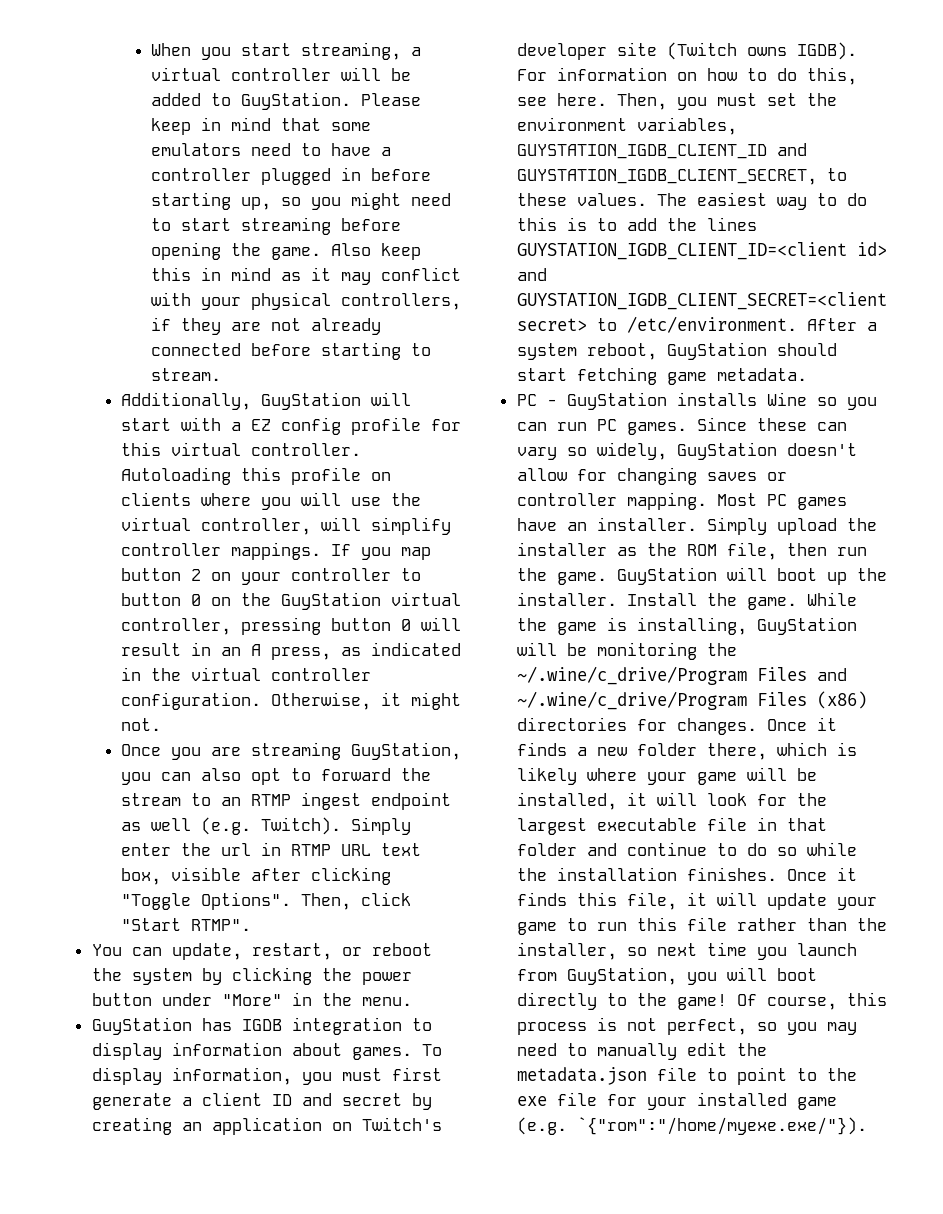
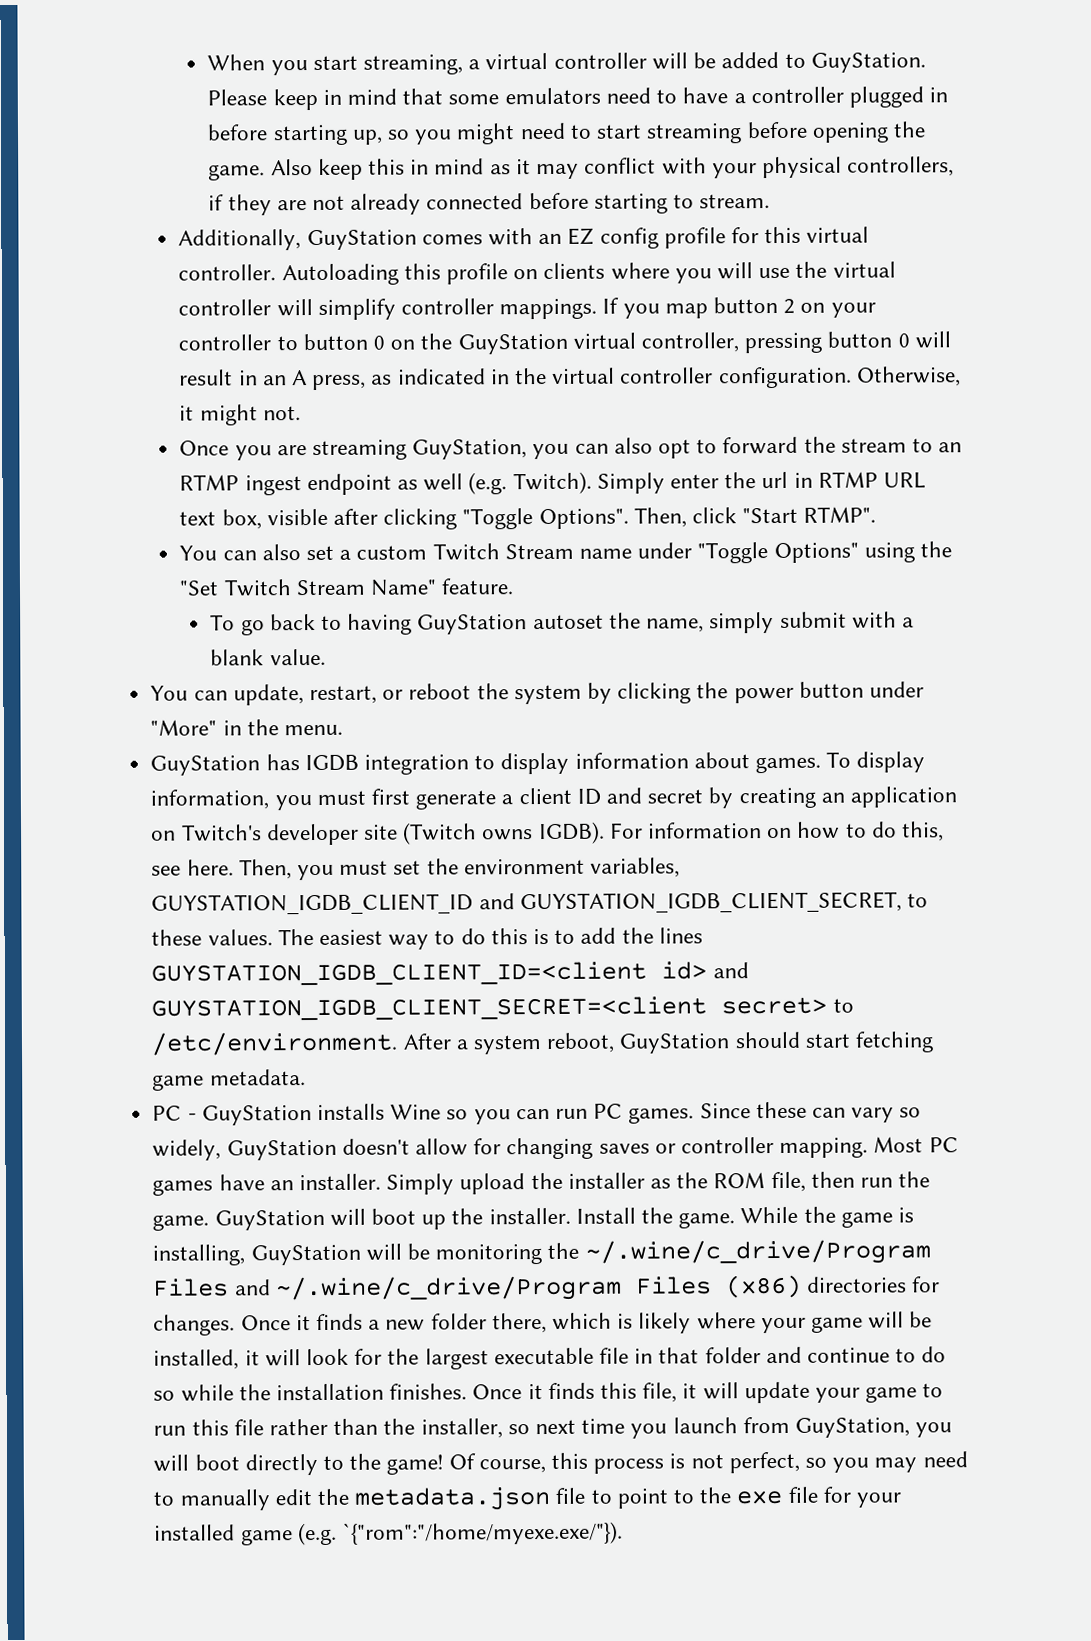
[371,392,412,406] [121,417,242,431] will start with a -> [421,228,563,246] comes with an
[201,518,312,535] controller, -> [178,299,272,316] controller
(252, 925) none -> [179,541,953,564] [179,578,515,597] [210,611,914,636] [210,648,326,666] // You can also set a custom Twitch Stream name under "Toggle Options" using the "Set Twitch Stream Name" feature. // To go back to having GuyStation autoset the name, simply submit with a blank value.

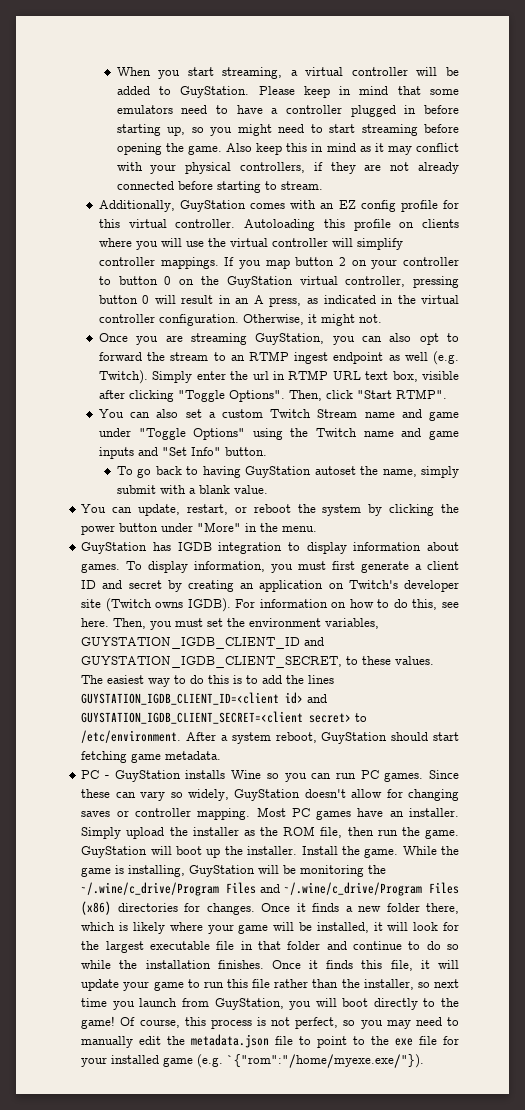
(633, 553) none -> [401,409,459,421] and game
[179,578,515,597] "Set Twitch Stream Name" feature. -> [316,428,459,440] [98,447,267,459] Twitch name and game inputs and "Set Info" button.

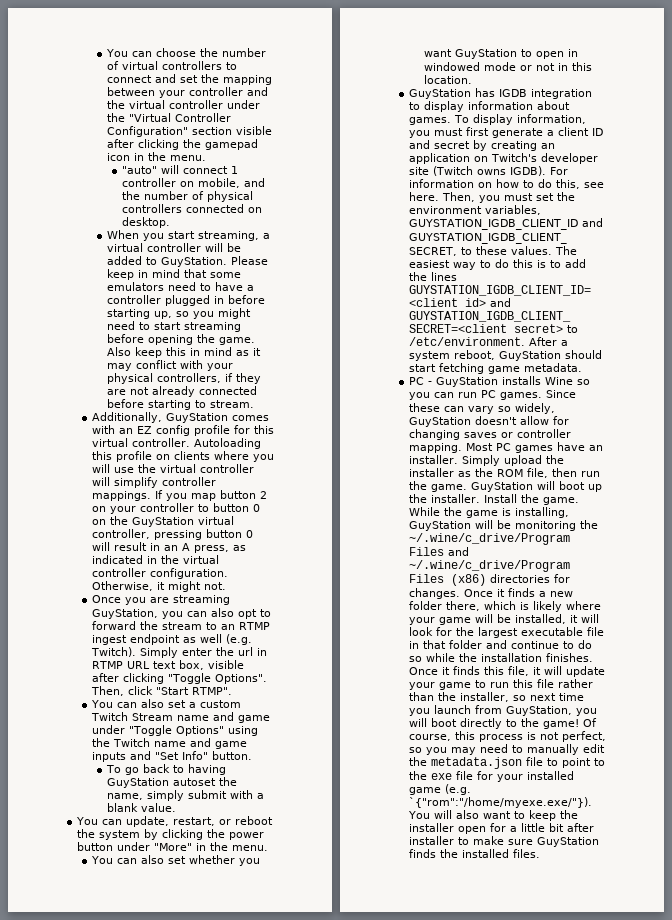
(116, 71) none -> [106,48,267,57] [107,61,238,70] [107,74,273,85] [107,87,269,98] [107,100,261,109] [107,113,232,122] [107,126,273,137] [107,139,259,150] [107,152,207,161] [122,165,239,174] [122,178,266,188] [122,191,254,202] [122,204,263,213] [122,217,171,228] You can choose the number of virtual controllers to connect and set the mapping between your controller and the virtual controller under the "Virtual Controller Configuration" section visible after clicking the gamepad icon in the menu. // "auto" will connect 1 controller on mobile, and the number of physical controllers connected on desktop. //
(318, 529) none -> [91,855,261,866] [424,49,579,59] [424,62,593,71] [424,75,473,84] // You can also set whether you want GuyStation to open in windowed mode or not in this location.
(425, 1061) none -> [408,810,579,821] [409,823,595,834] [409,836,600,847] [409,849,541,858] You will also want to keep the installer open for a little bit after installer to make sure GuyStation finds the installed files.

